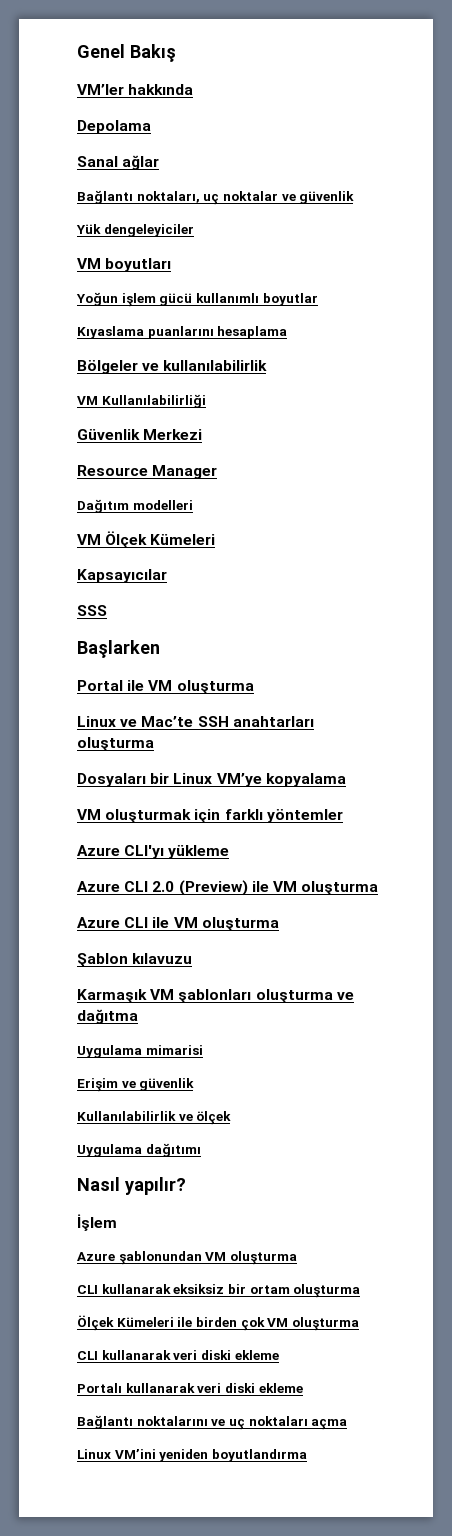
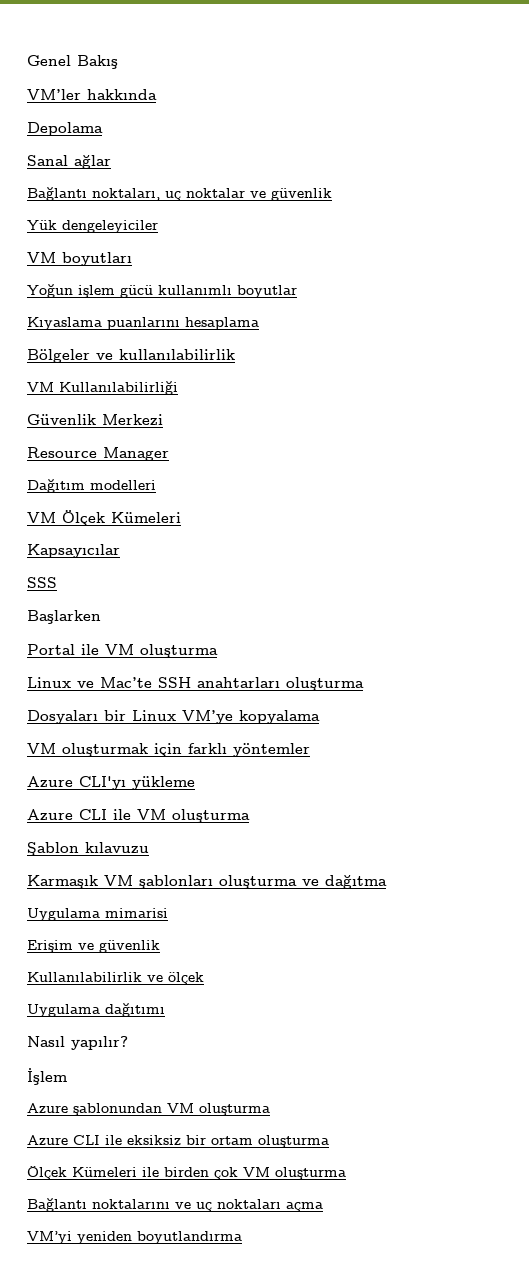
[77,880,379,896] // Azure CLI 2.0 (Preview) ile VM oluşturma -> (195, 783) none
[77,1284,171,1294] CLI kullanarak -> [27,1135,122,1145] Azure CLI ile
[77,1350,279,1360] [77,1383,303,1393] // CLI kullanarak veri diski ekleme // Portalı kullanarak veri diski ekleme -> (346, 1173) none
[77,1449,156,1459] Linux VM’ini -> [27,1231,72,1244] VM’yi

